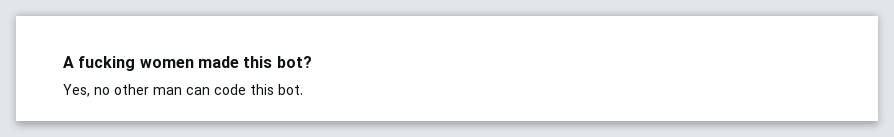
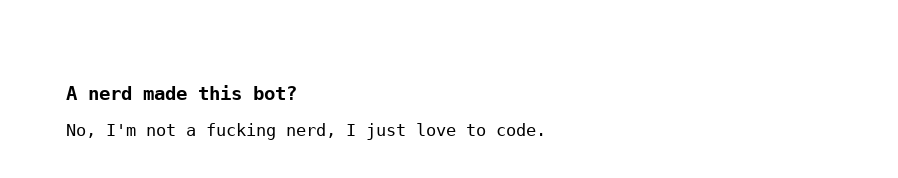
[78,56,194,71] fucking women -> [88,86,132,100] nerd
[63,84,303,97] Yes, no other man can code this bot. -> [66,123,546,140] No, I'm not a fucking nerd, I just love to code.

